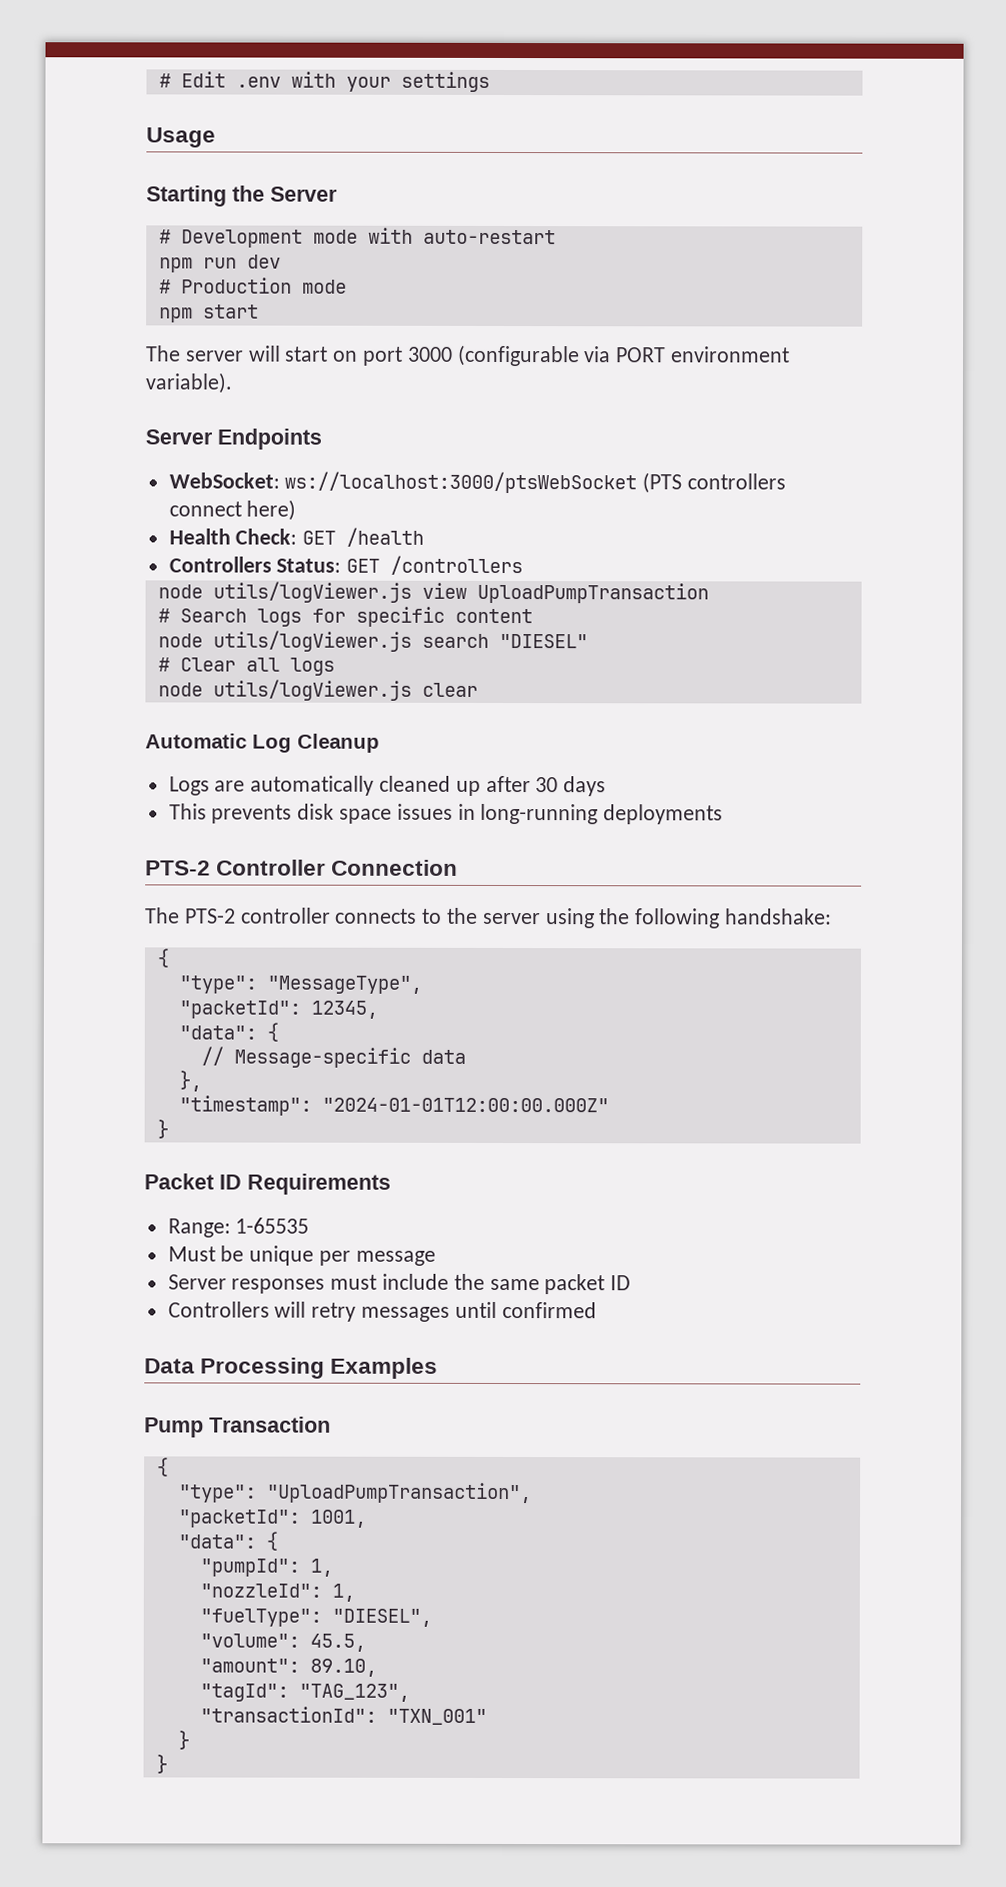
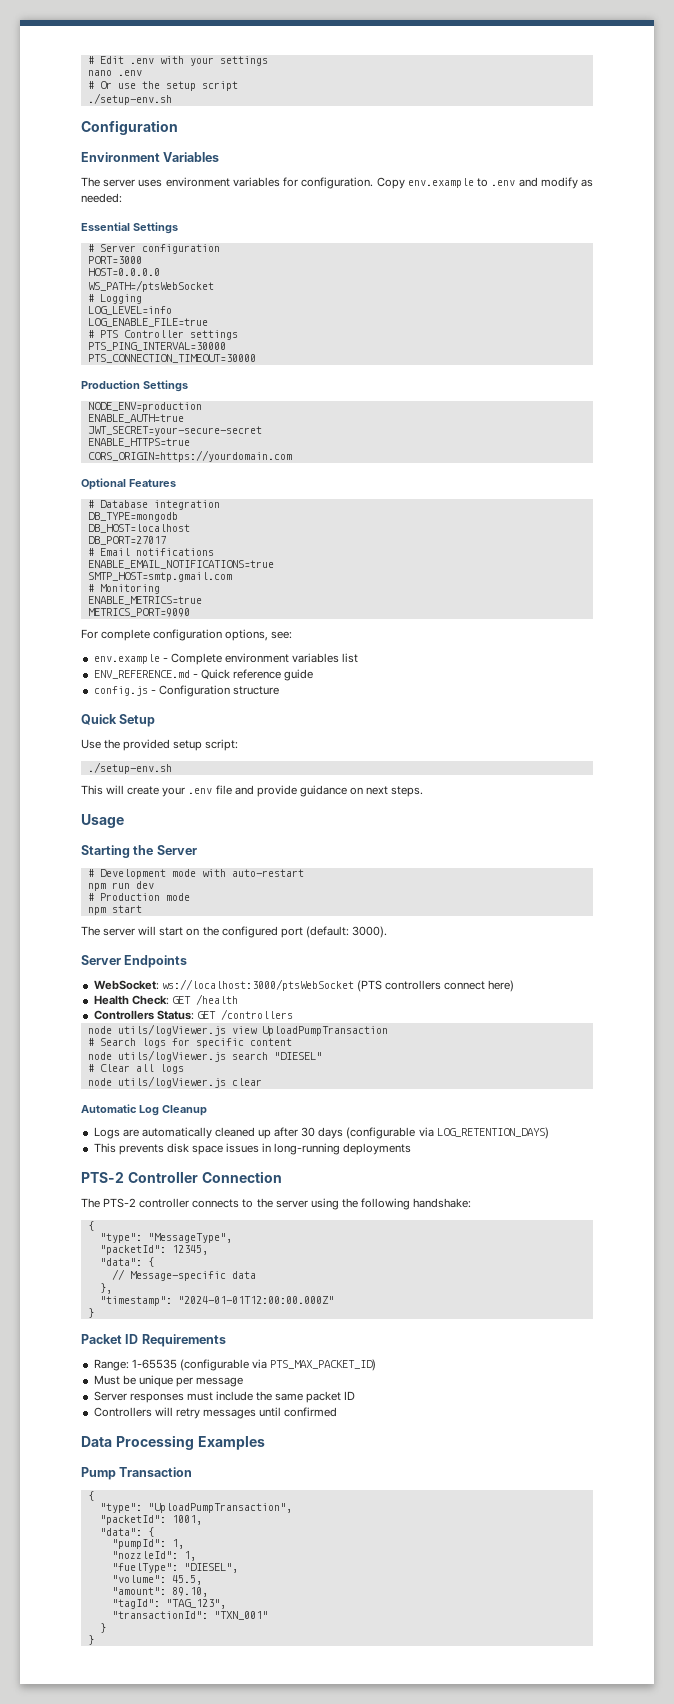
(490, 81) none -> [87,70,142,76] [87,81,238,91] [87,93,172,105] [81,120,178,135] [81,152,220,162] [81,177,593,189] [81,193,122,203] [81,222,178,234] [87,244,220,254] [87,256,142,264] [87,268,160,276] [87,280,214,292] [87,294,142,304] [87,306,172,315] [87,318,208,327] [87,330,238,340] [87,342,226,351] [87,354,256,363] [81,380,188,392] [87,402,202,412] [87,414,184,423] [87,426,262,436] [87,438,190,447] [87,450,292,462] [81,478,176,490] [87,500,220,510] [87,512,178,522] [87,524,190,533] [87,536,166,545] [87,548,214,556] [87,560,274,569] [87,572,232,582] [87,584,160,594] [87,596,202,605] [87,608,190,617] [81,629,293,641] [93,653,359,665] [93,669,314,681] [93,685,279,697] [81,714,156,727] [81,739,239,751] [87,762,172,774] [81,785,424,797] // nano .env // # Or use the setup script // ./setup-env.sh // Configuration // Environment Variables // The server uses environment variables for configuration. Copy env.example to .env and modify as needed: // Essential Settings // # Server configuration // PORT=3000 // HOST=0.0.0.0 // WS_PATH=/ptsWebSocket // # Logging // LOG_LEVEL=info // LOG_ENABLE_FILE=true // # PTS Controller settings // PTS_PING_INTERVAL=30000 // PTS_CONNECTION_TIMEOUT=30000 // Production Settings // NODE_ENV=production // ENABLE_AUTH=true // JWT_SECRET=your-secure-secret // ENABLE_HTTPS=true // CORS_ORIGIN=https://yourdomain.com // Optional Features // # Database integration // DB_TYPE=mongodb // DB_HOST=localhost // DB_PORT=27017 // # Email notifications // ENABLE_EMAIL_NOTIFICATIONS=true // SMTP_HOST=smtp.gmail.com // # Monitoring // ENABLE_METRICS=true // METRICS_PORT=9090 // For complete configuration options, see: // env.example - Complete environment variables list // ENV_REFERENCE.md - Quick reference guide // config.js - Configuration structure // Quick Setup // Use the provided setup script: // ./setup-env.sh // This will create your .env file and provide guidance on next steps.
[363,344,791,367] [145,372,232,394] port 3000 (configurable via PORT environment variable). -> [202,926,387,938] the configured port (default: 3000).
(607, 786) none -> [346,1127,549,1139] (configurable via LOG_RETENTION_DAYS)
(310, 1225) none -> [179,1359,377,1371] (configurable via PTS_MAX_PACKET_ID)

